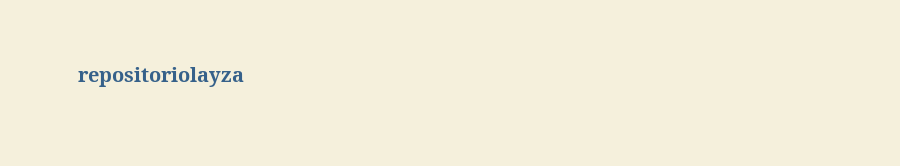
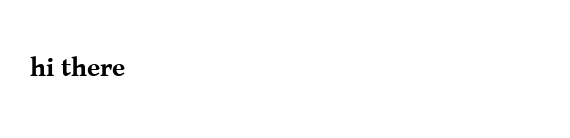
[78,67,244,87] repositoriolayza -> [30,56,126,76] hi there

